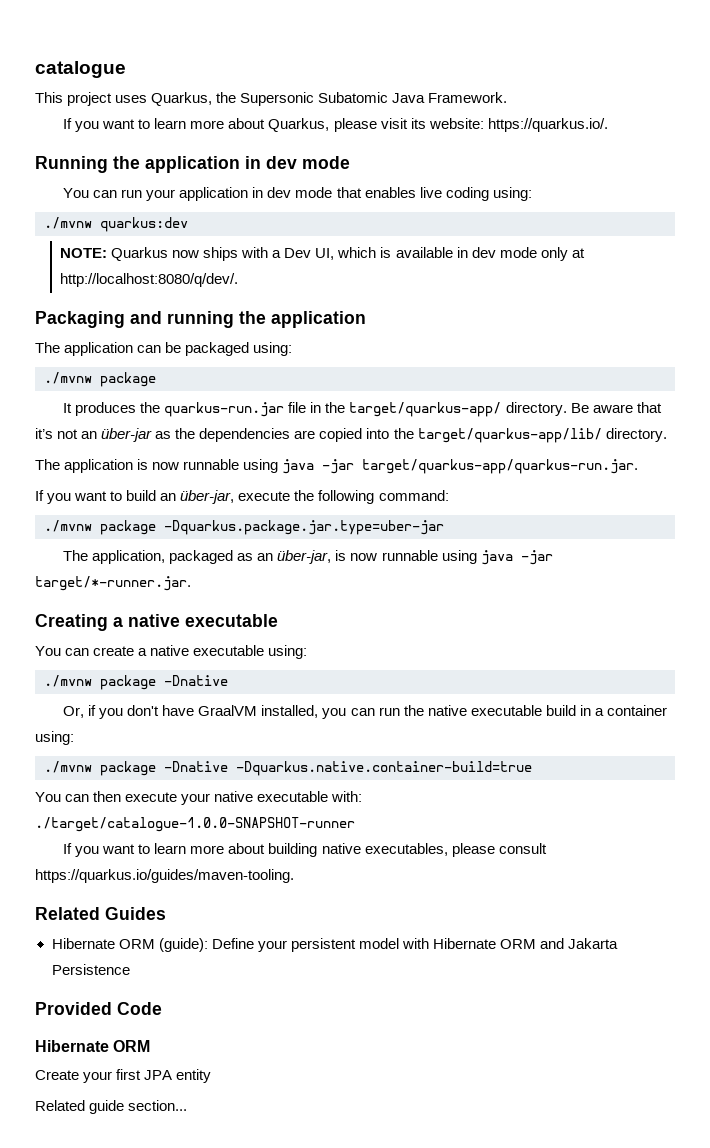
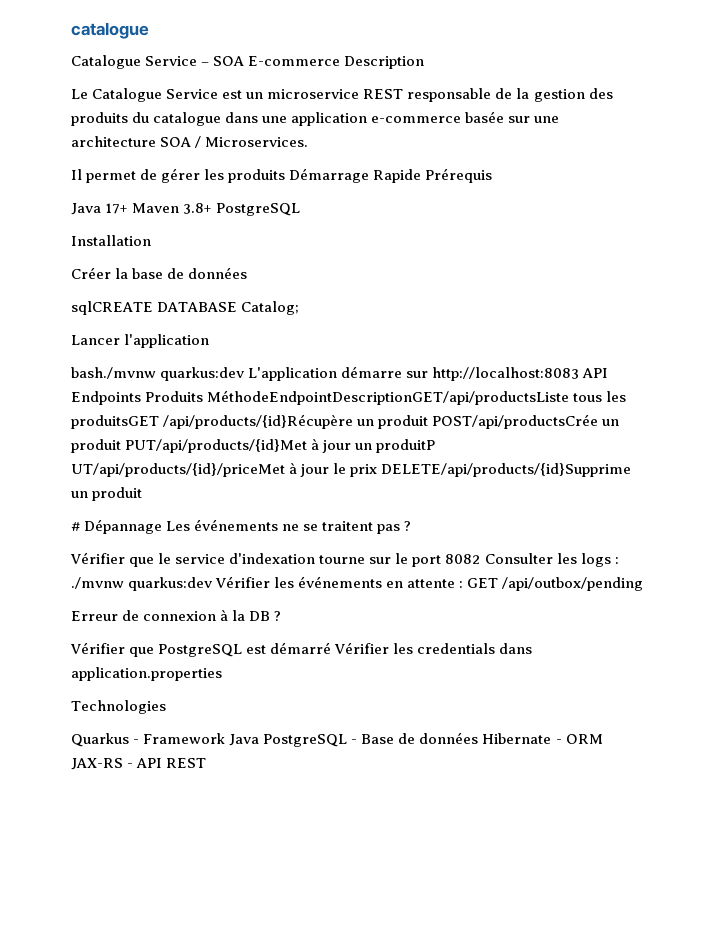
[35,92,508,106] [63,118,608,132] [35,156,350,173] [63,187,532,201] [44,217,188,232] [60,247,585,261] [60,273,239,287] [35,311,366,328] [35,342,293,356] [44,372,156,387] [63,402,662,417] [35,428,667,443] [35,459,639,474] [35,490,449,504] [44,520,444,535] [63,550,553,565] [35,576,191,591] [35,614,278,631] [35,645,308,659] [44,675,228,690] [63,705,667,719] [35,731,74,745] [44,761,532,776] [35,791,363,805] [35,817,355,832] [63,843,547,857] [35,869,294,883] [35,907,166,920] [51,938,619,952] [51,964,130,975] [35,1002,162,1015] [35,1040,151,1052] [35,1069,212,1083] [35,1100,188,1114] This project uses Quarkus, the Supersonic Subatomic Java Framework. // If you want to learn more about Quarkus, please visit its website: https://quarkus.io/. // Running the application in dev mode // You can run your application in dev mode that enables live coding using: // ./mvnw quarkus:dev // NOTE: Quarkus now ships with a Dev UI, which is available in dev mode only at http://localhost:8080/q/dev/. // Packaging and running the application // The application can be packaged using: // ./mvnw package // It produces the quarkus-run.jar file in the target/quarkus-app/ directory. Be aware that it’s not an über-jar as the dependencies are copied into the target/quarkus-app/lib/ directory. // The application is now runnable using java -jar target/quarkus-app/quarkus-run.jar. // If you want to build an über-jar, execute the following command: // ./mvnw package -Dquarkus.package.jar.type=uber-jar // The application, packaged as an über-jar, is now runnable using java -jar target/*-runner.jar. // Creating a native executable // You can create a native executable using: // ./mvnw package -Dnative // Or, if you don't have GraalVM installed, you can run the native executable build in a container using: // ./mvnw package -Dnative -Dquarkus.native.container-build=true // You can then execute your native executable with: ./target/catalogue-1.0.0-SNAPSHOT-runner // If you want to learn more about building native executables, please consult https://quarkus.io/guides/maven-tooling. // Related Guides // Hibernate ORM (guide): Define your persistent model with Hibernate ORM and Jakarta Persistence // Provided Code // Hibernate ORM // Create your first JPA entity // Related guide section... -> [71,55,425,69] [71,88,613,102] [71,111,560,126] [71,136,309,148] [71,168,493,183] [71,203,301,216] [71,235,151,246] [71,267,248,279] [71,301,300,315] [71,334,210,348] [71,366,609,381] [71,390,627,405] [71,414,620,429] [71,438,436,453] [71,462,632,477] [71,487,143,501] [71,519,412,534] [70,552,619,567] [71,576,644,591] [71,609,282,621] [70,642,533,657] [71,667,222,681] [71,700,166,714] [71,732,603,747] [71,758,207,770] Catalogue Service – SOA E-commerce Description // Le Catalogue Service est un microservice REST responsable de la gestion des produits du catalogue dans une application e-commerce basée sur une architecture SOA / Microservices. // Il permet de gérer les produits Démarrage Rapide Prérequis // Java 17+ Maven 3.8+ PostgreSQL // Installation // Créer la base de données // sqlCREATE DATABASE Catalog; // Lancer l'application // bash./mvnw quarkus:dev L'application démarre sur http://localhost:8083 API Endpoints Produits MéthodeEndpointDescriptionGET/api/productsListe tous les produitsGET /api/products/{id}Récupère un produit POST/api/productsCrée un produit PUT/api/products/{id}Met à jour un produitP UT/api/products/{id}/priceMet à jour le prix DELETE/api/products/{id}Supprime un produit // # Dépannage Les événements ne se traitent pas ? // Vérifier que le service d'indexation tourne sur le port 8082 Consulter les logs : ./mvnw quarkus:dev Vérifier les événements en attente : GET /api/outbox/pending // Erreur de connexion à la DB ? // Vérifier que PostgreSQL est démarré Vérifier les credentials dans application.properties // Technologies // Quarkus - Framework Java PostgreSQL - Base de données Hibernate - ORM JAX-RS - API REST

